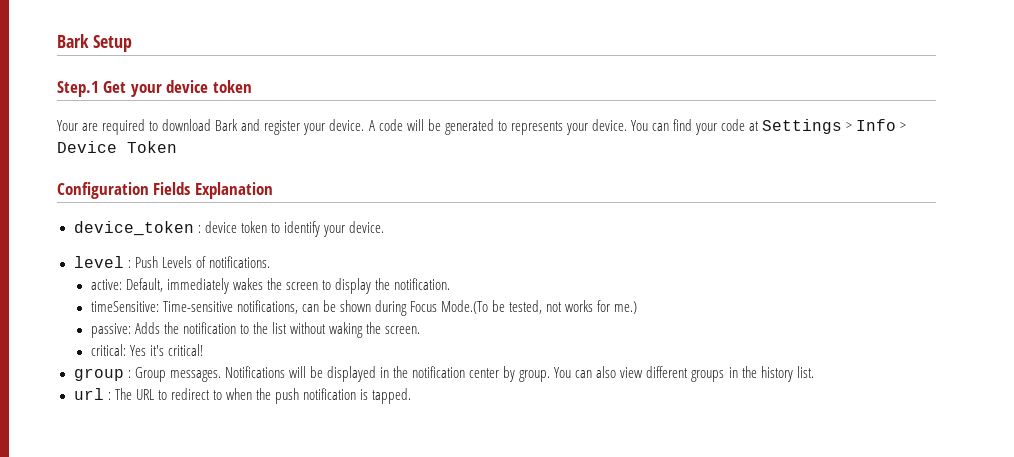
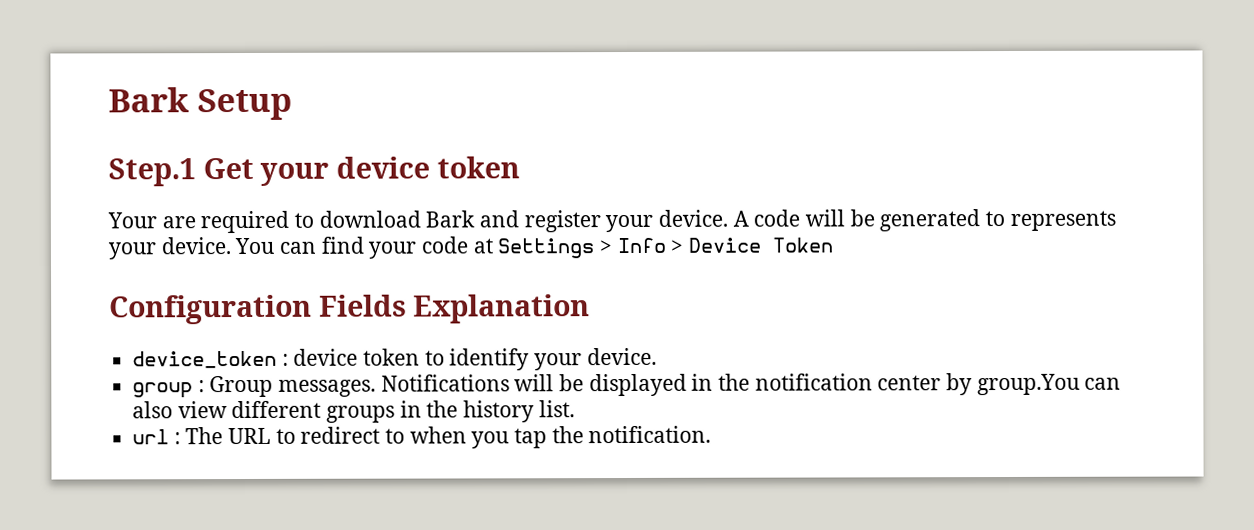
[73,256,270,268] [90,278,451,294] [90,300,638,316] [90,322,421,338] [90,344,203,356] // level : Push Levels of notifications. // active: Default, immediately wakes the screen to display the notification. // timeSensitive: Time-sensitive notifications, can be shown during Focus Mode.(To be tested, not works for me.) // passive: Adds the notification to the list without waking the screen. // critical: Yes it's critical! -> (657, 356) none
[519,367,572,382] group. You -> [976,373,1080,396] group.You
[255,388,412,404] the push notification is tapped. -> [471,425,712,449] you tap the notification.

